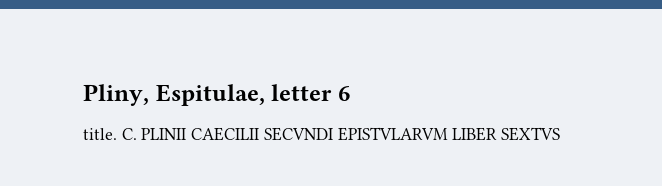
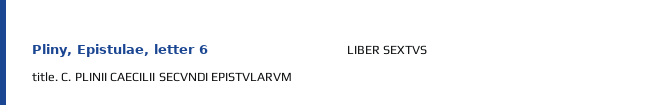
[155,84,265,106] Espitulae, -> [76,44,149,57] Epistulae,

